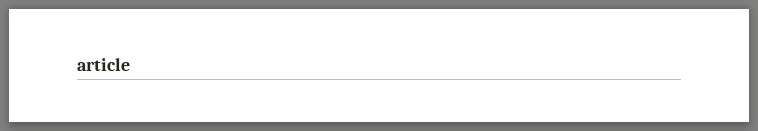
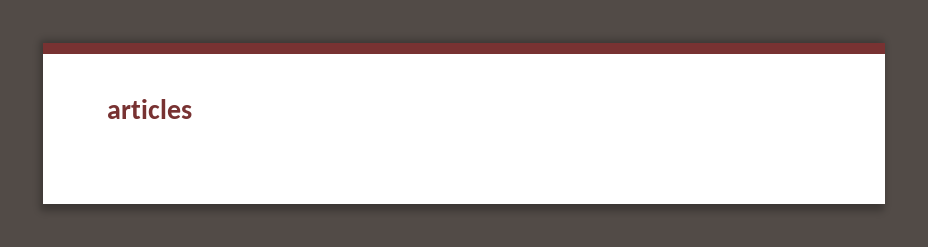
[77,58,130,71] article -> [107,99,192,119] articles

